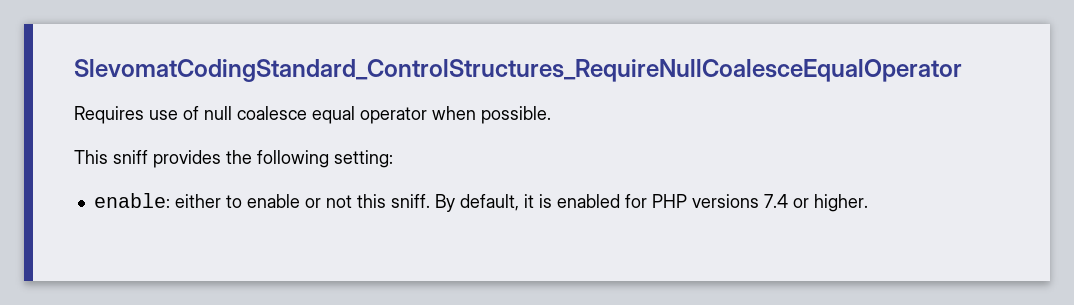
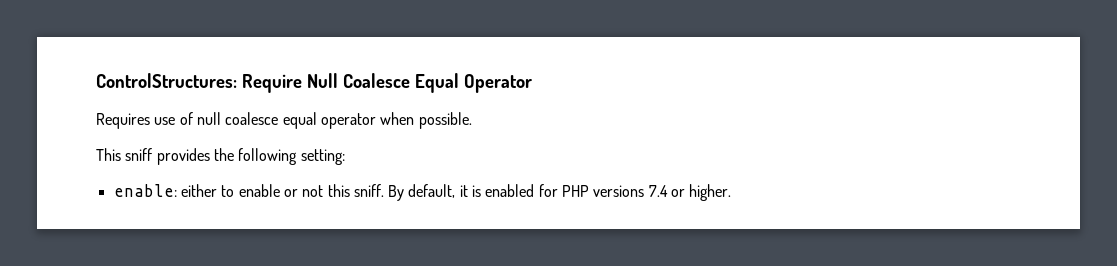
[74,59,962,82] SlevomatCodingStandard_ControlStructures_RequireNullCoalesceEqualOperator -> [96,73,532,93] ControlStructures: Require Null Coalesce Equal Operator

